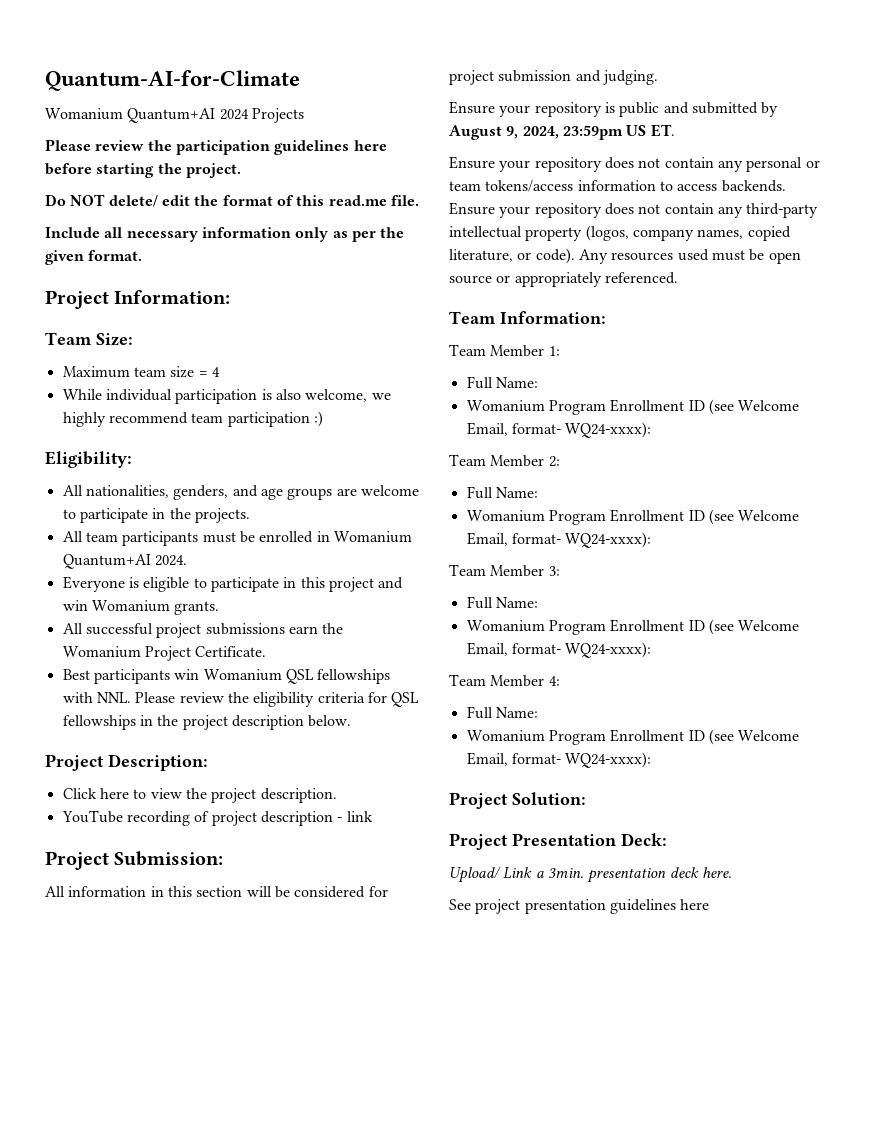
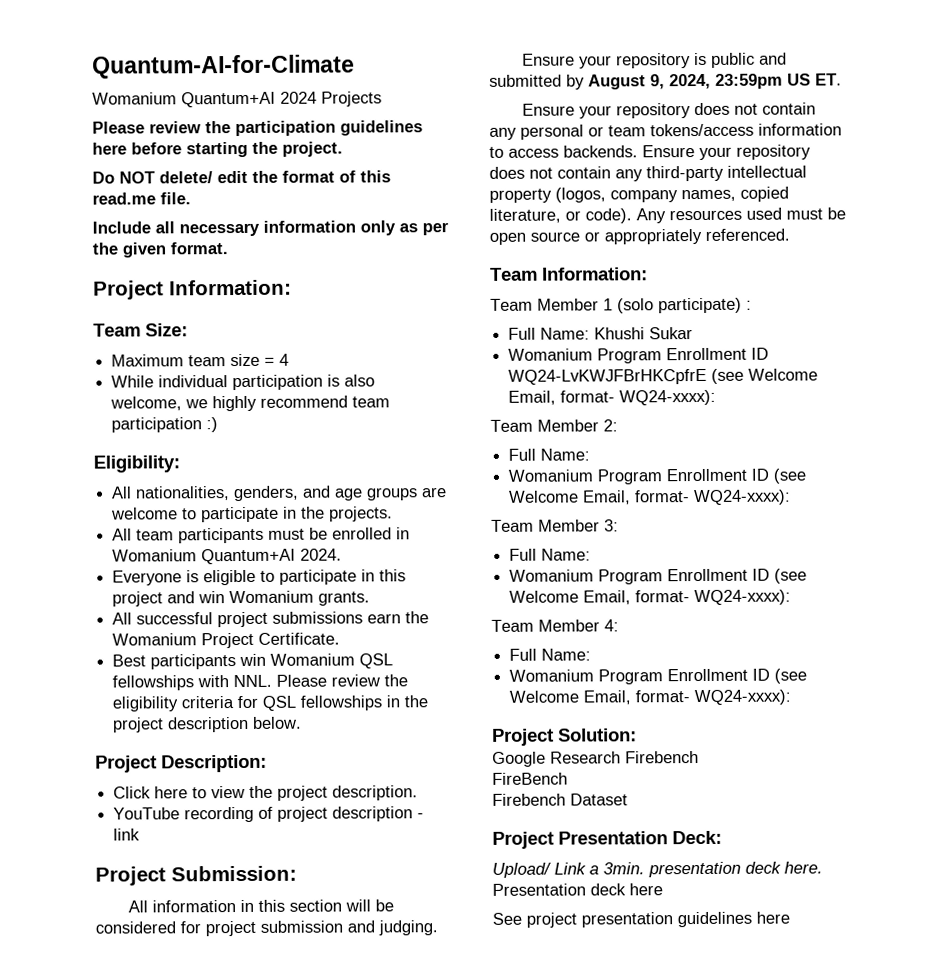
[548,346,560,356] [466,376,538,389] [466,399,705,415] 1: // Full Name: // Womanium Program Enrollment ID -> [603,297,752,314] [508,327,694,340] [508,347,770,364] [508,368,708,385] 1 (solo participate) : // Full Name: Khushi Sukar // Womanium Program Enrollment ID WQ24-LvKWJFBrHKCpfrE
(586, 798) none -> [492,751,699,767] [492,772,568,785] [492,793,628,806] // Google Research Firebench // FireBench // Firebench Dataset
(732, 872) none -> [492,883,663,896] Presentation deck here

